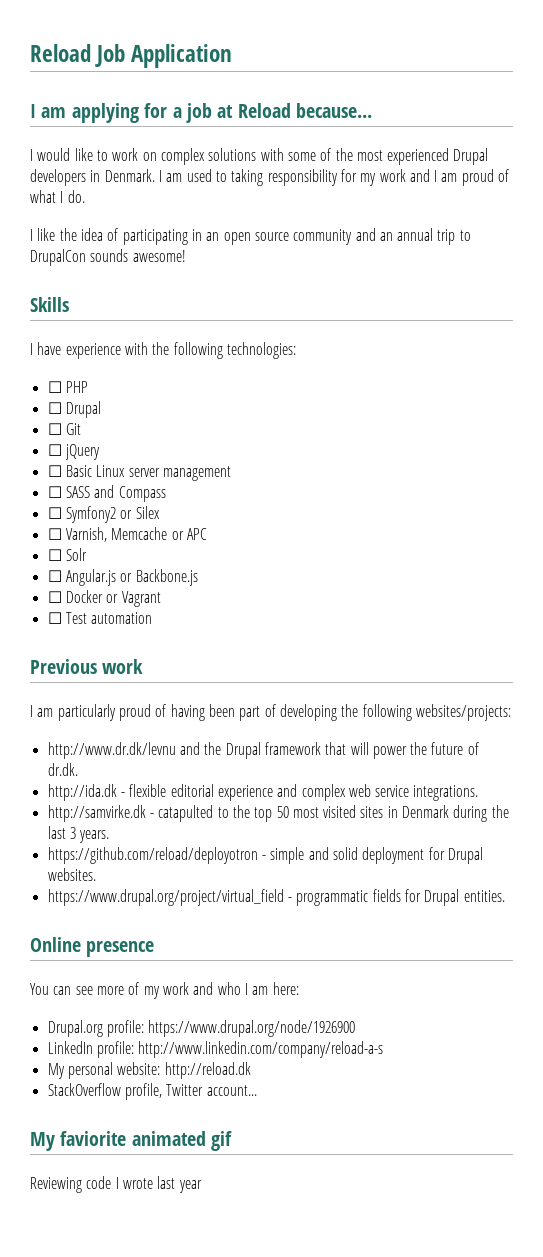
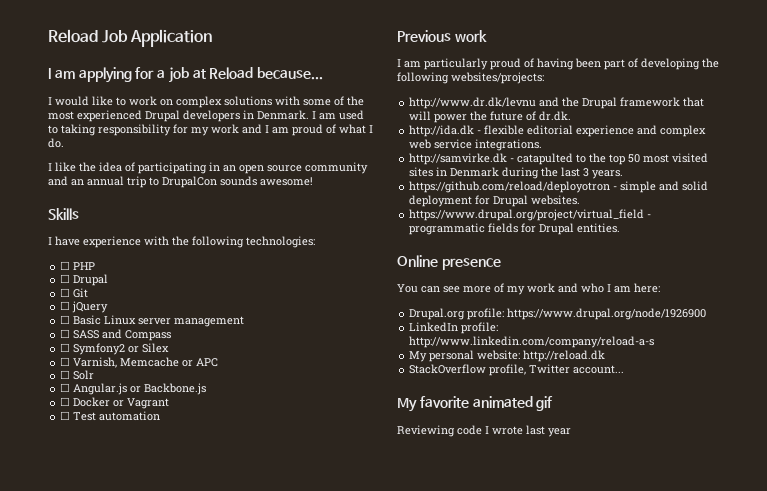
[60,1131,127,1146] faviorite -> [419,396,469,408] favorite

